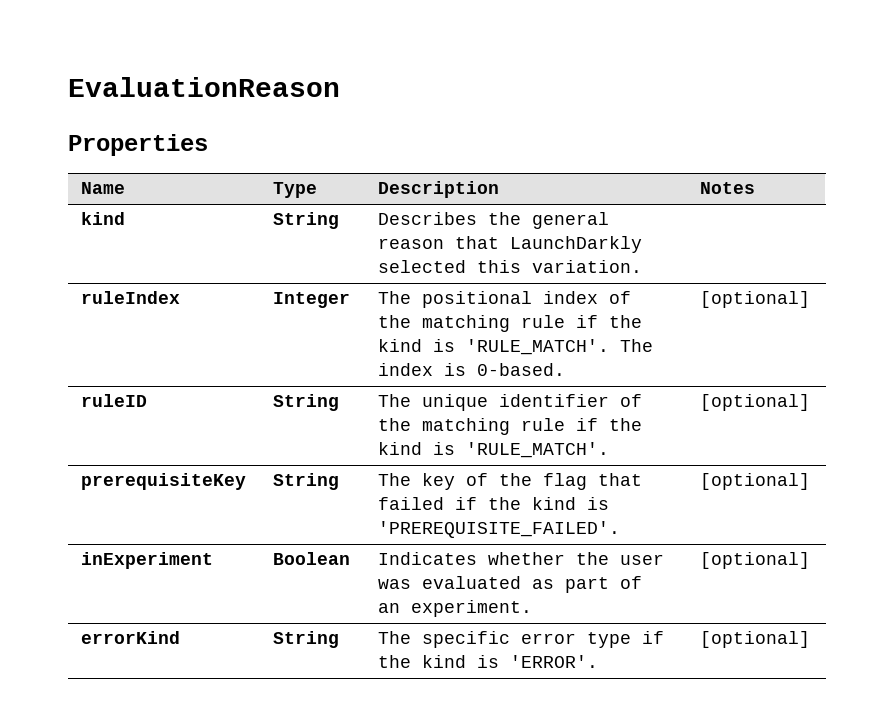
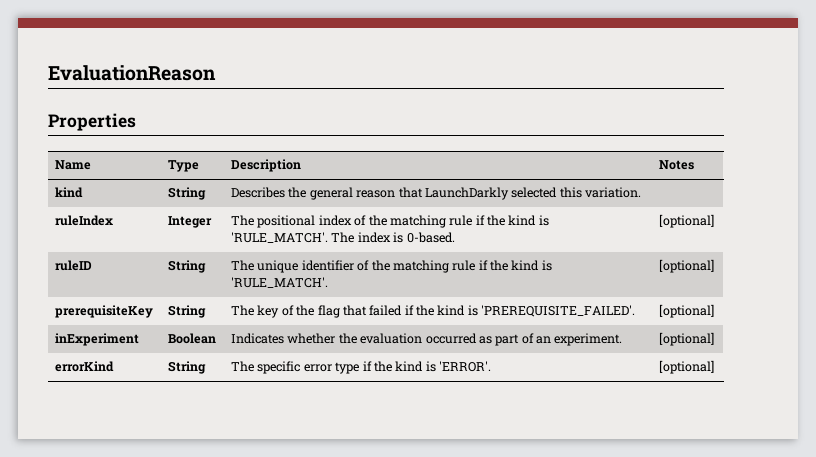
[620,554,665,565] [378,576,522,589] user was evaluated -> [360,333,477,344] evaluation occurred

